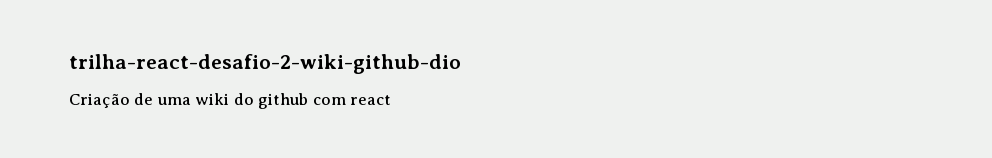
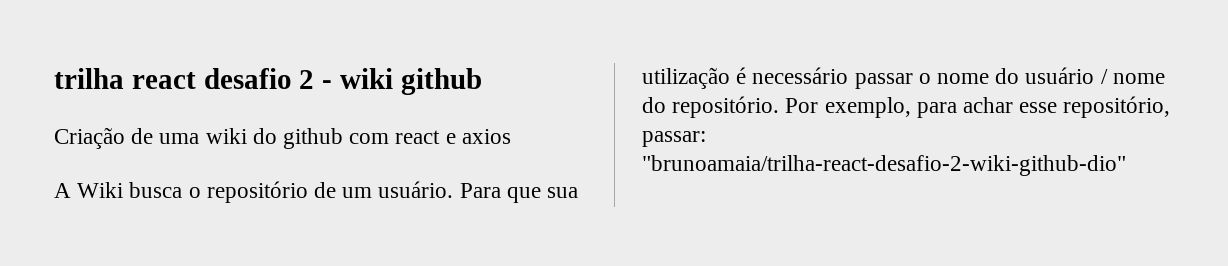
[69,54,461,74] trilha-react-desafio-2-wiki-github-dio -> [54,68,482,95] trilha react desafio 2 - wiki github
(392, 100) none -> [445,129,511,144] [54,181,579,203] [642,67,1165,89] [642,96,1171,118] [642,131,706,147] [642,155,1126,176] e axios // A Wiki busca o repositório de um usuário. Para que sua utilização é necessário passar o nome do usuário / nome do repositório. Por exemplo, para achar esse repositório, passar: "brunoamaia/trilha-react-desafio-2-wiki-github-dio"

